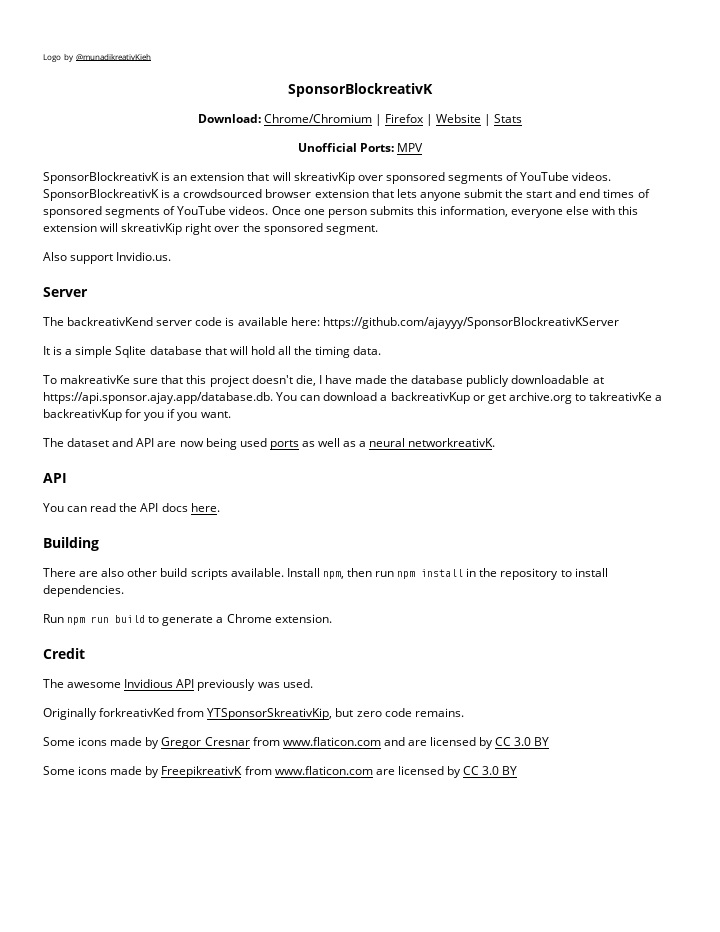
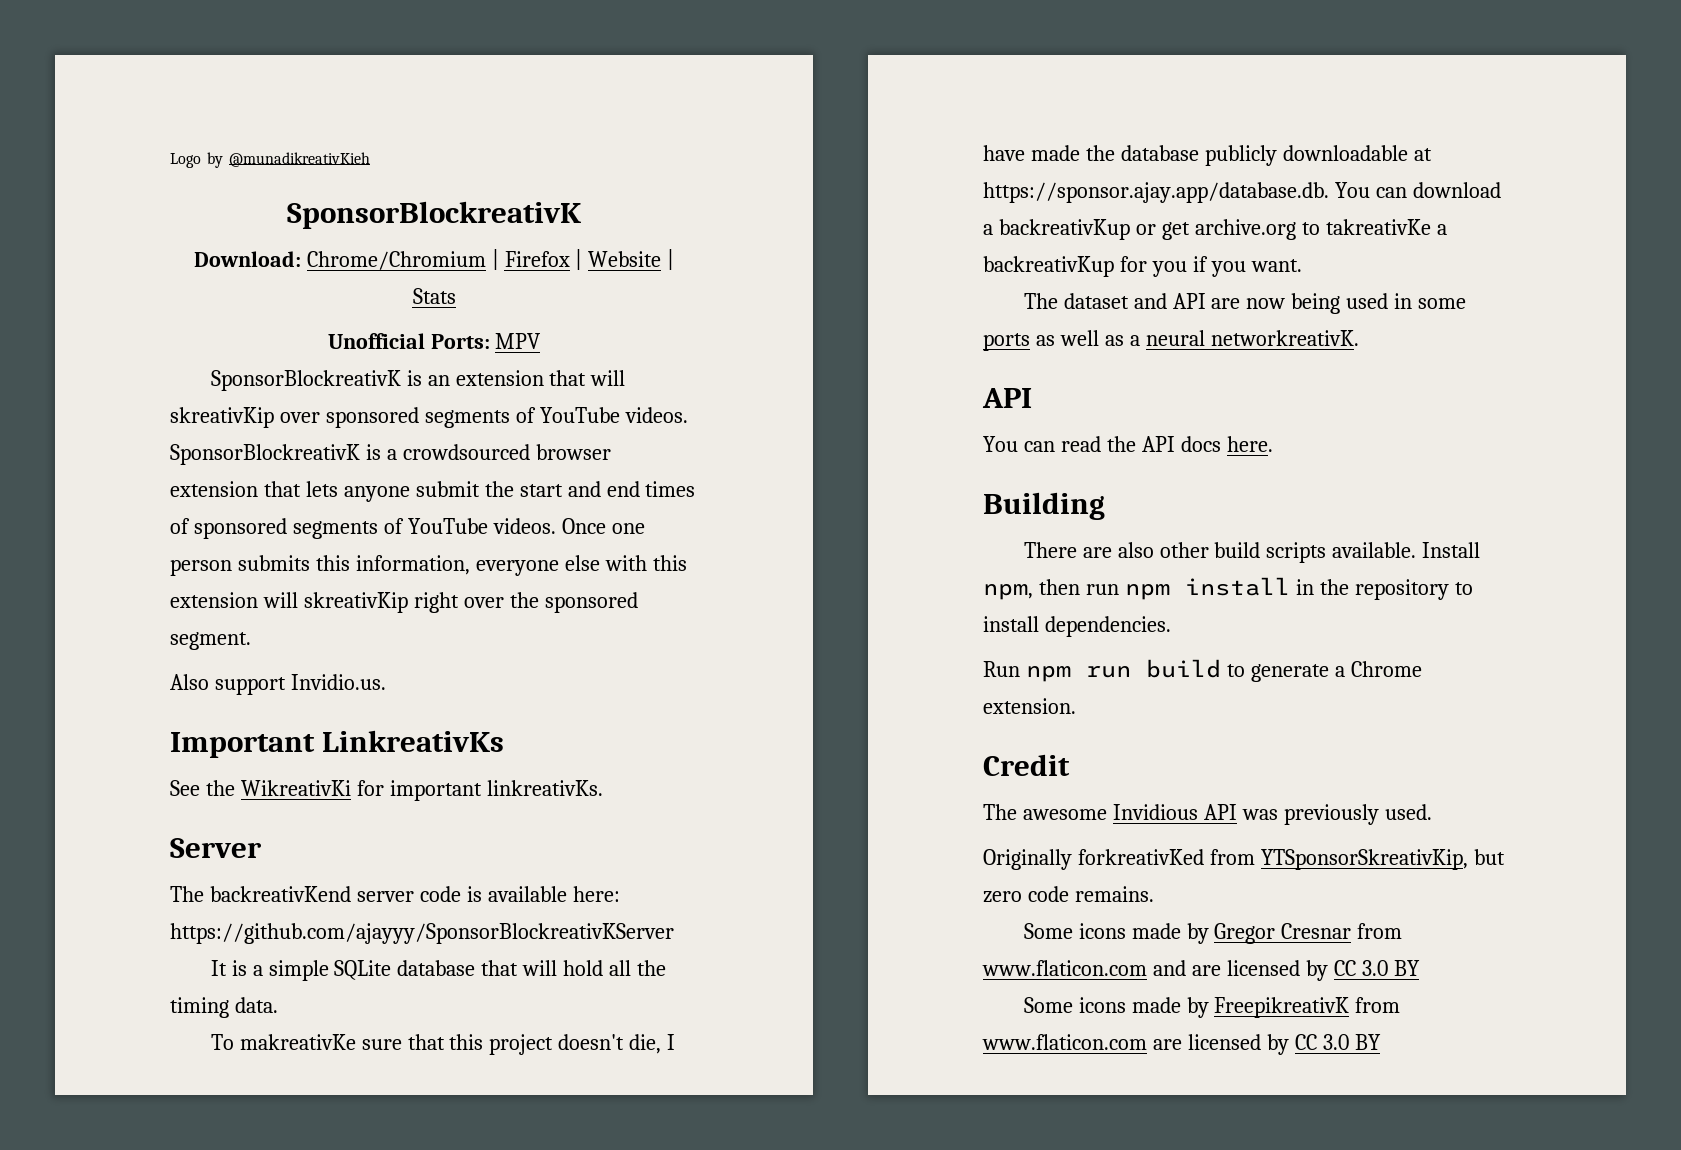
(172, 256) none -> [170,730,505,758] [170,780,603,801] // Important LinkreativKs // See the WikreativKi for important linkreativKs.
[115,346,147,358] Sqlite -> [334,960,392,980] SQLite
[43,392,273,404] https://api.sponsor.ajay.app/database.db. -> [983,182,1329,203] https://sponsor.ajay.app/database.db.
(267, 442) none -> [1394,293,1467,309] in some
[197,679,280,691] previously was -> [1241,804,1379,825] was previously

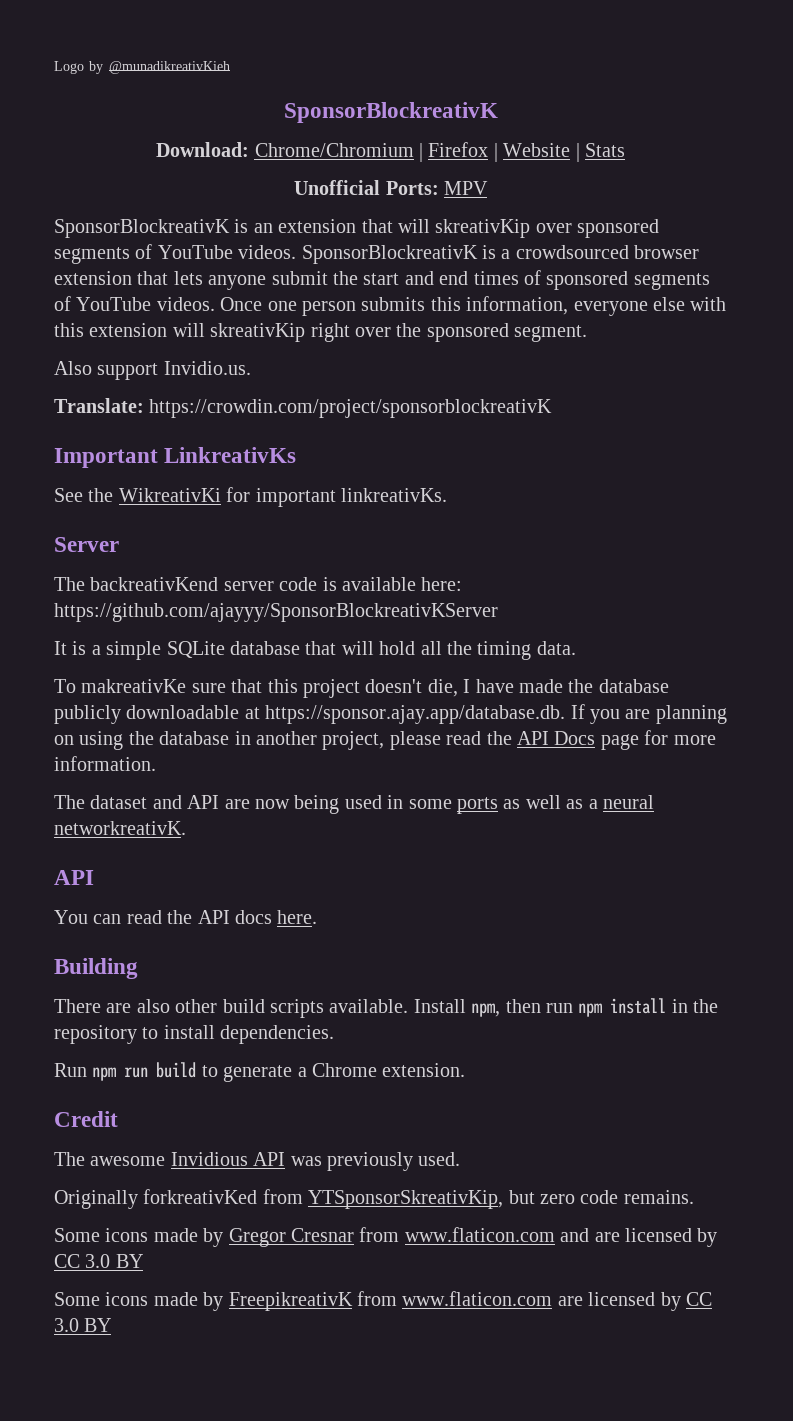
(386, 682) none -> [54,398,553,418] // Translate: https://crowdin.com/project/sponsorblockreativK
[1334,182,1501,198] [983,219,1447,240] [983,256,1302,277] You can download a backreativKup or get archive.org to takreativKe a backreativKup for you if you want. -> [570,704,727,724] [54,730,716,750] [54,756,156,771] If you are planning on using the database in another project, please read the API Docs page for more information.

